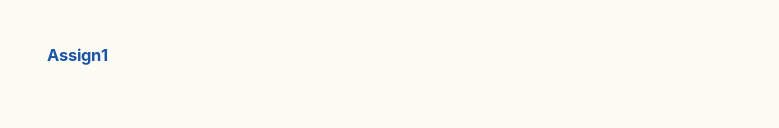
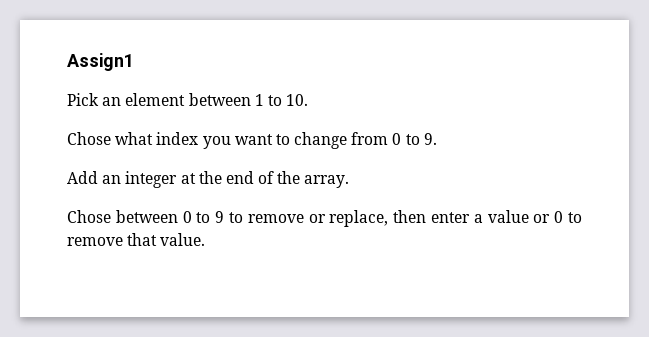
(108, 56) none -> [67,93,309,106] [67,132,437,149] [67,171,350,188] [67,210,583,227] [67,233,206,246] // Pick an element between 1 to 10. // Chose what index you want to change from 0 to 9. // Add an integer at the end of the array. // Chose between 0 to 9 to remove or replace, then enter a value or 0 to remove that value.

